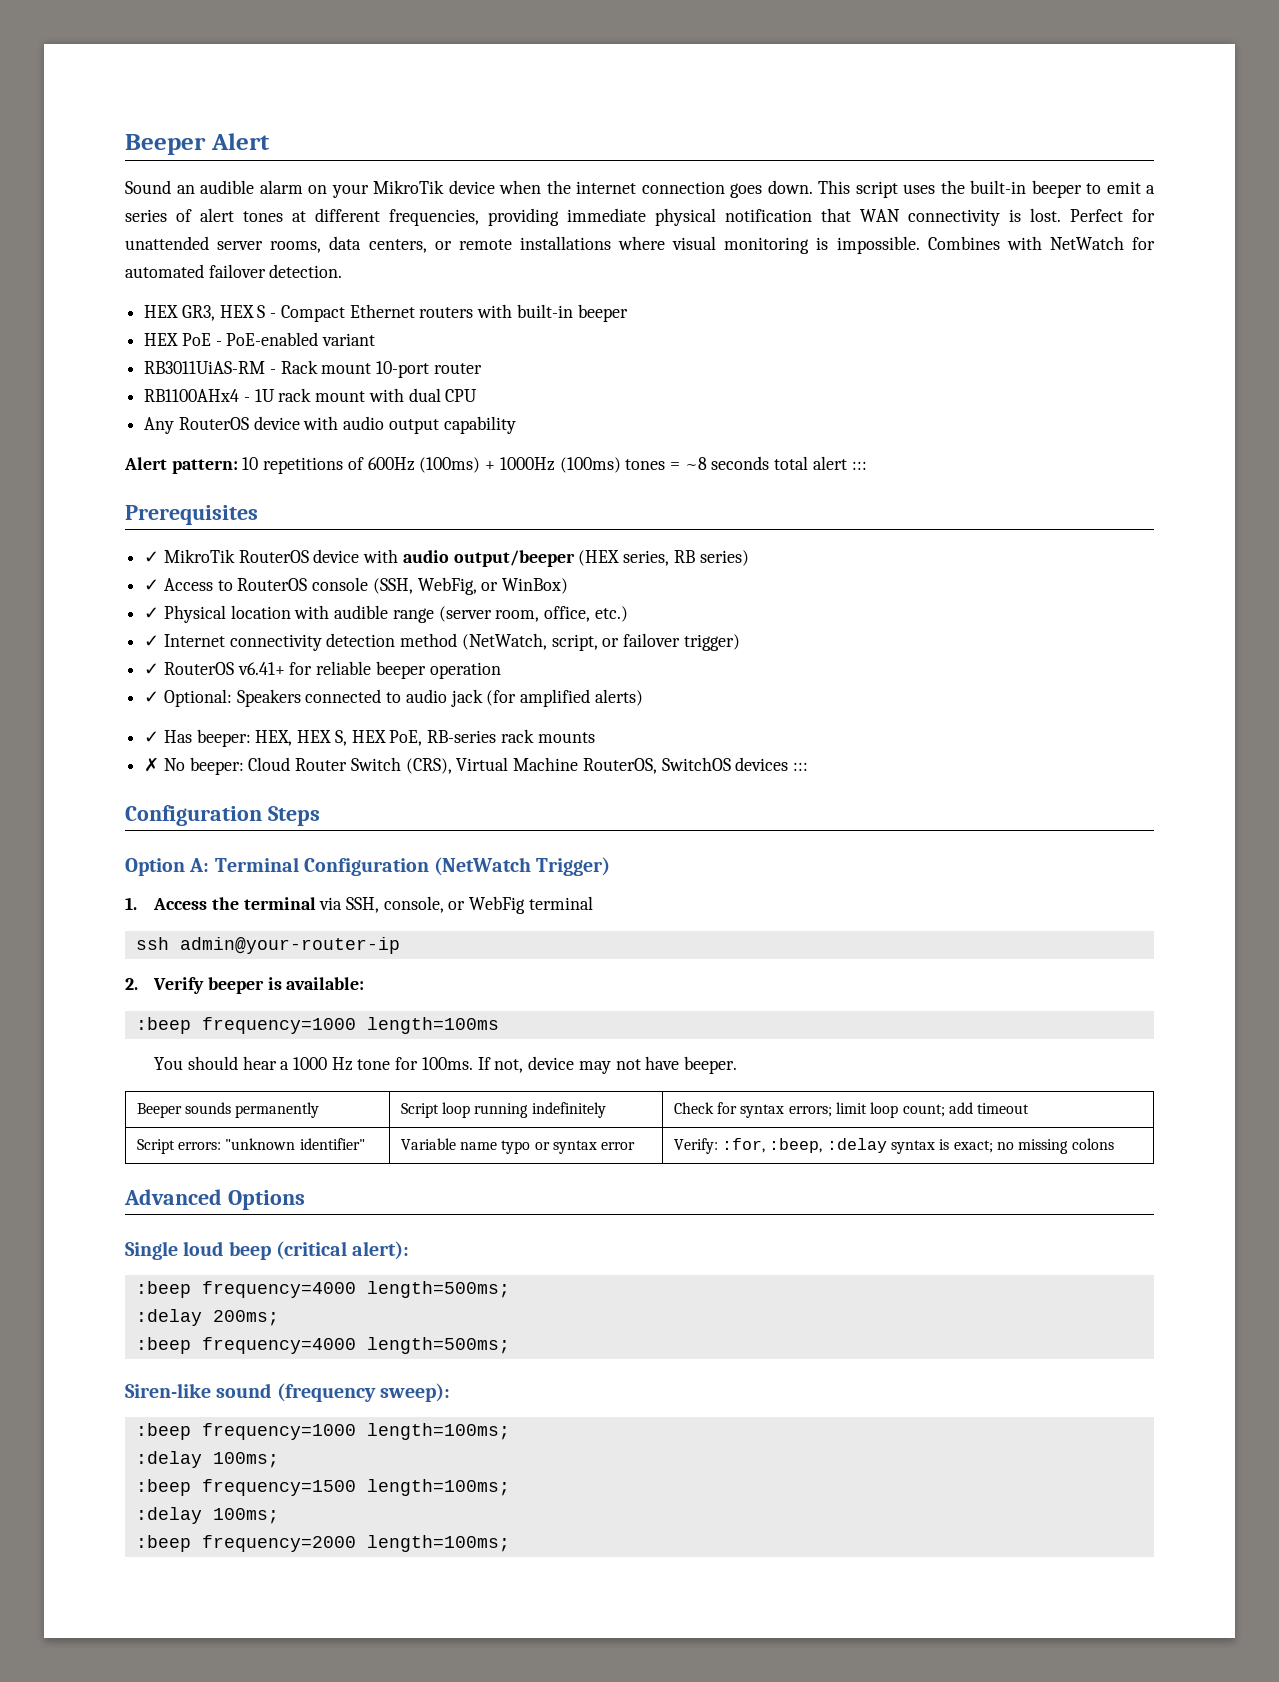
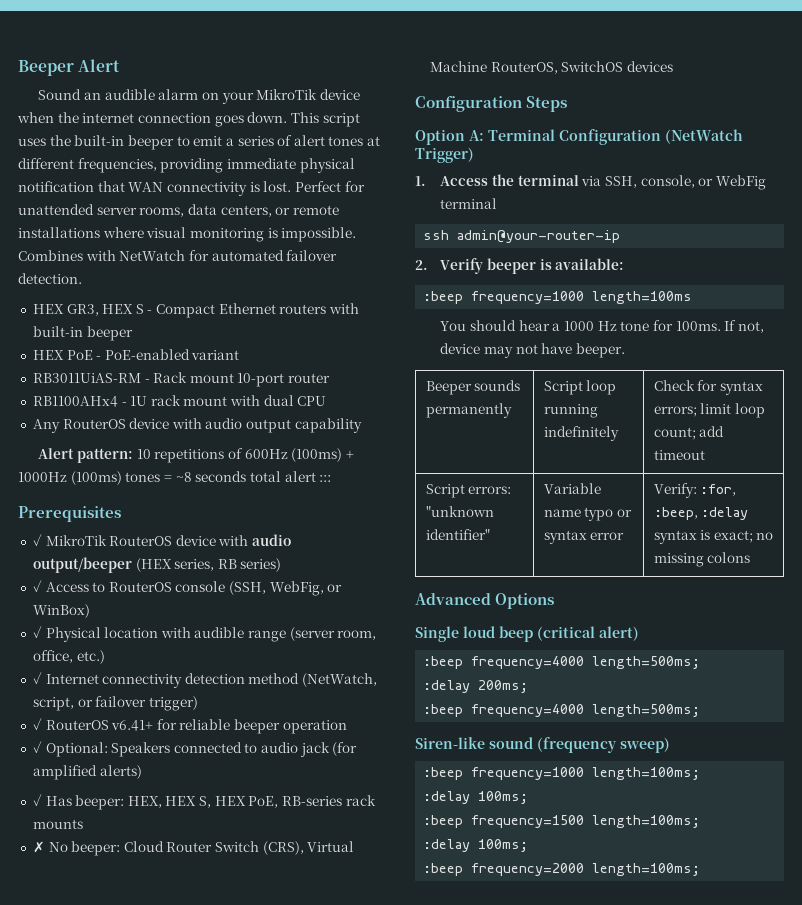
[792,762,808,771] ::: -> (673, 66) none
[352,1241,410,1260] alert): -> [599,626,639,641] alert)
[379,1383,450,1402] sweep): -> [620,737,670,753] sweep)

